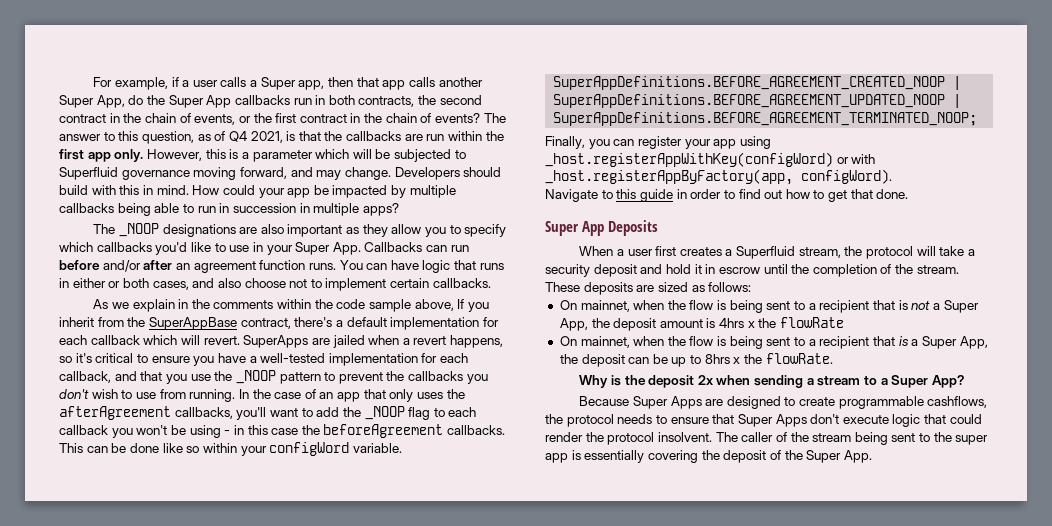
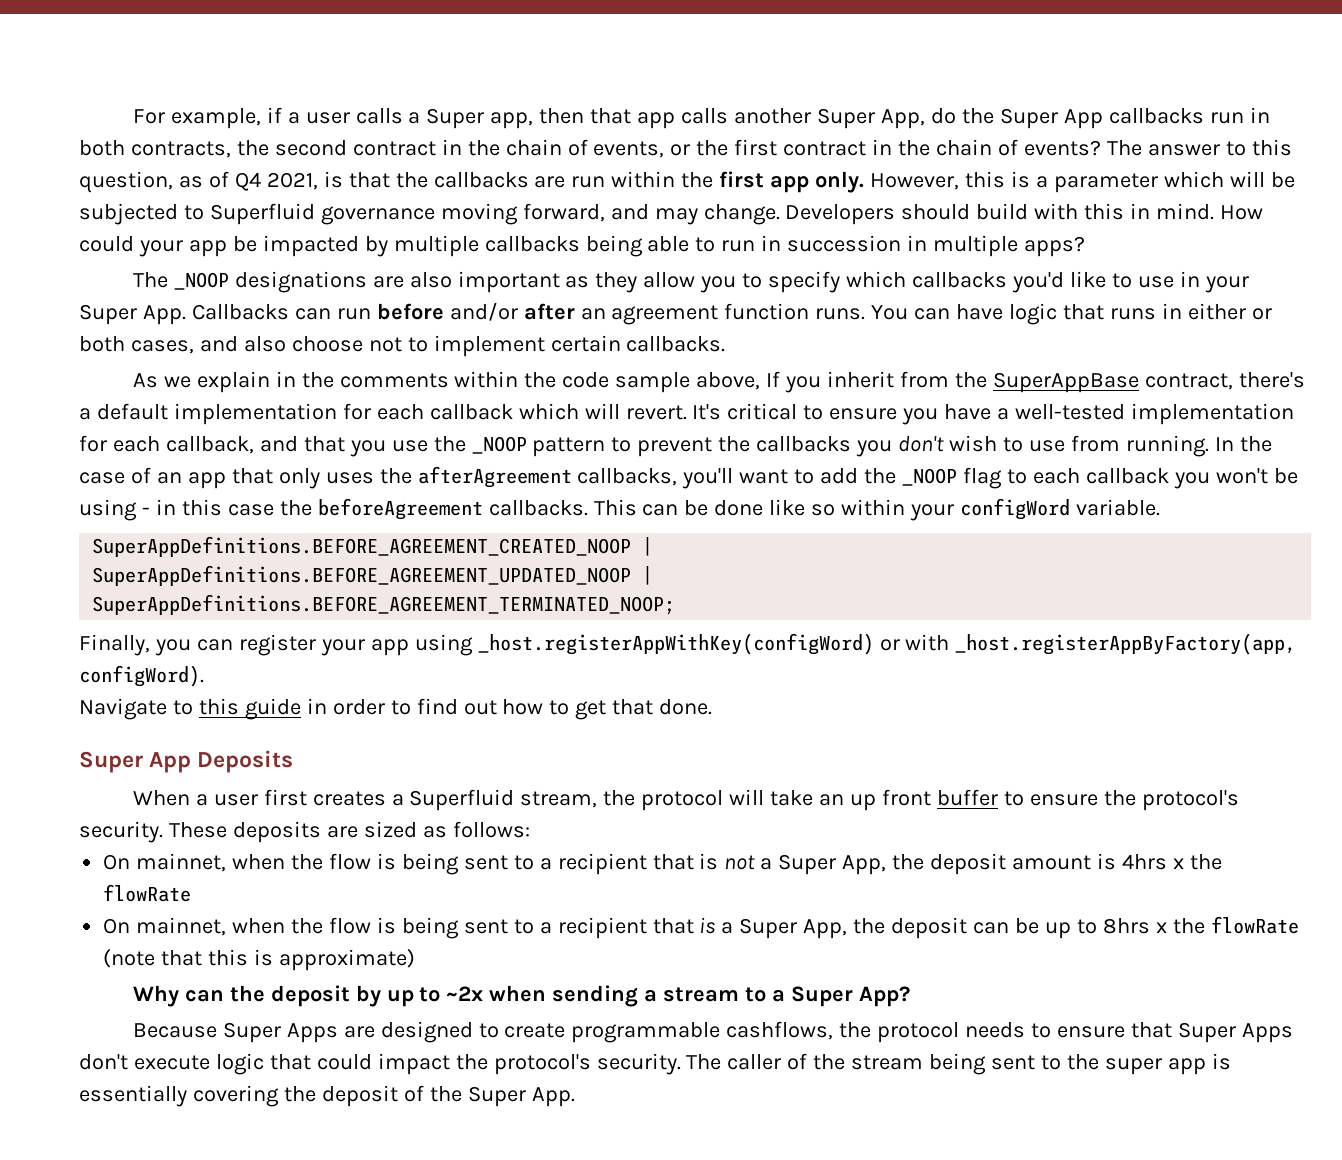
[243,335,504,348] [59,353,92,363] SuperApps are jailed when a revert happens, so it's -> [692,404,722,420] It's
[967,249,975,256] [545,264,959,277] a security deposit and hold it in escrow until the completion of the stream. -> [819,789,1239,811] [79,821,163,843] an up front buffer to ensure the protocol's security.
[765,353,833,364] flowRate. -> [1210,916,1299,934] [103,949,415,971] flowRate (note that this is approximate)
[610,375,713,388] is the deposit 2x -> [184,985,484,1007] can the deposit by up to ~2x
[545,432,712,445] render the protocol insolvent. -> [377,1053,681,1075] impact the protocol's security.

